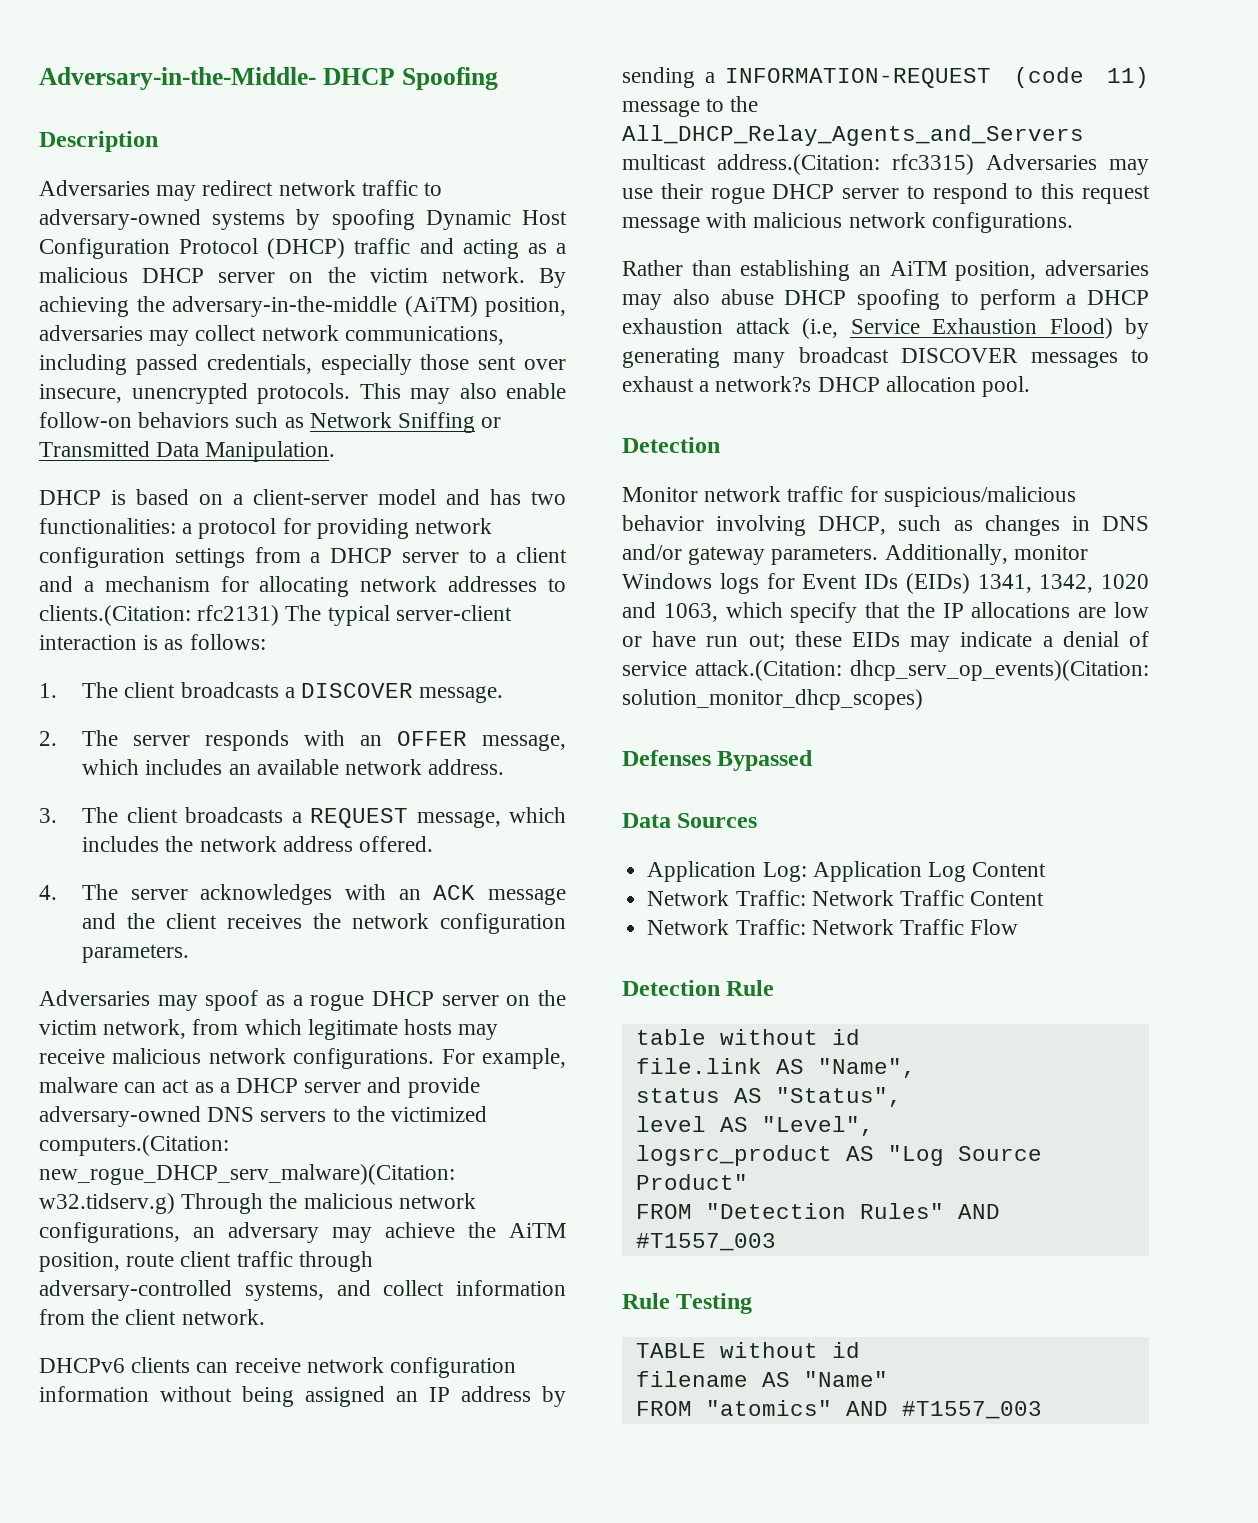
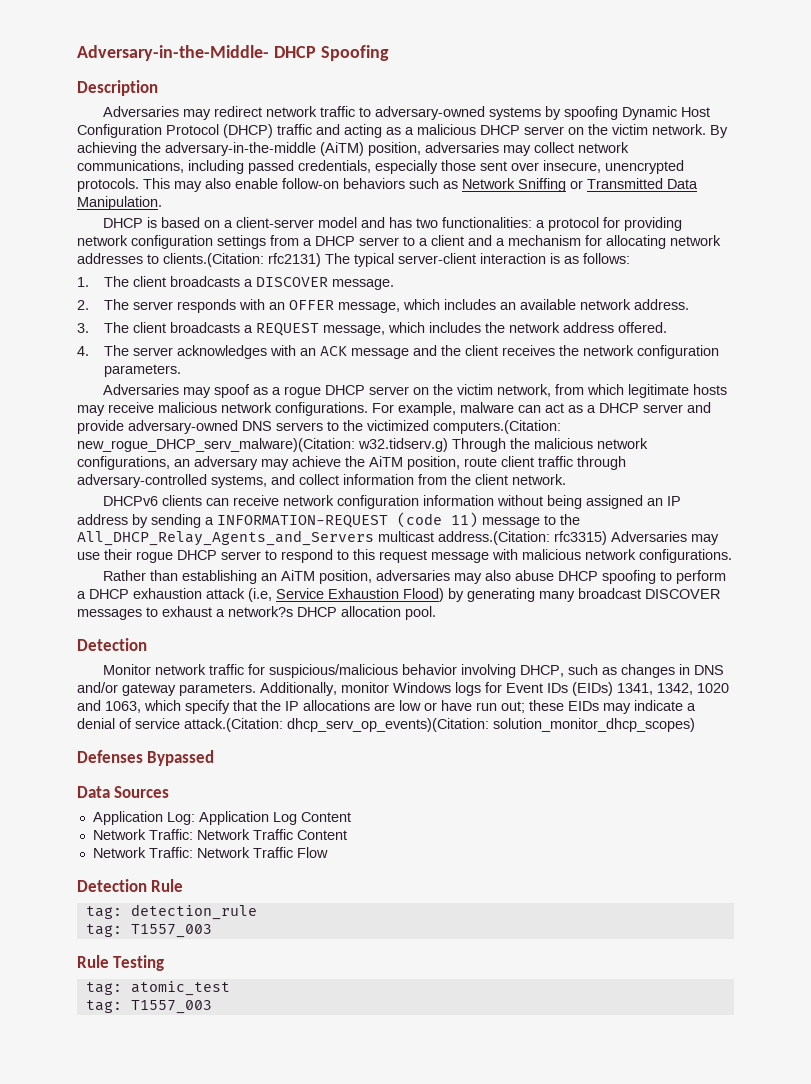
[635,1029,860,1045] [635,1058,916,1078] [635,1087,902,1107] [635,1116,874,1136] [635,1145,1042,1166] [635,1174,748,1190] [635,1203,1000,1219] [635,1233,776,1251] [622,1293,753,1314] [635,1342,860,1358] [635,1371,888,1387] [635,1400,1042,1419] table without id // file.link AS "Name", // status AS "Status", // level AS "Level", // logsrc_product AS "Log Source Product" // FROM "Detection Rules" AND #T1557_003 // Rule Testing // TABLE without id // filename AS "Name" // FROM "atomics" AND #T1557_003 -> [85,904,257,920] [85,924,212,938] [77,955,165,971] [85,981,230,996] [85,1000,212,1014] tag: detection_rule // tag: T1557_003 // Rule Testing // tag: atomic_test // tag: T1557_003

